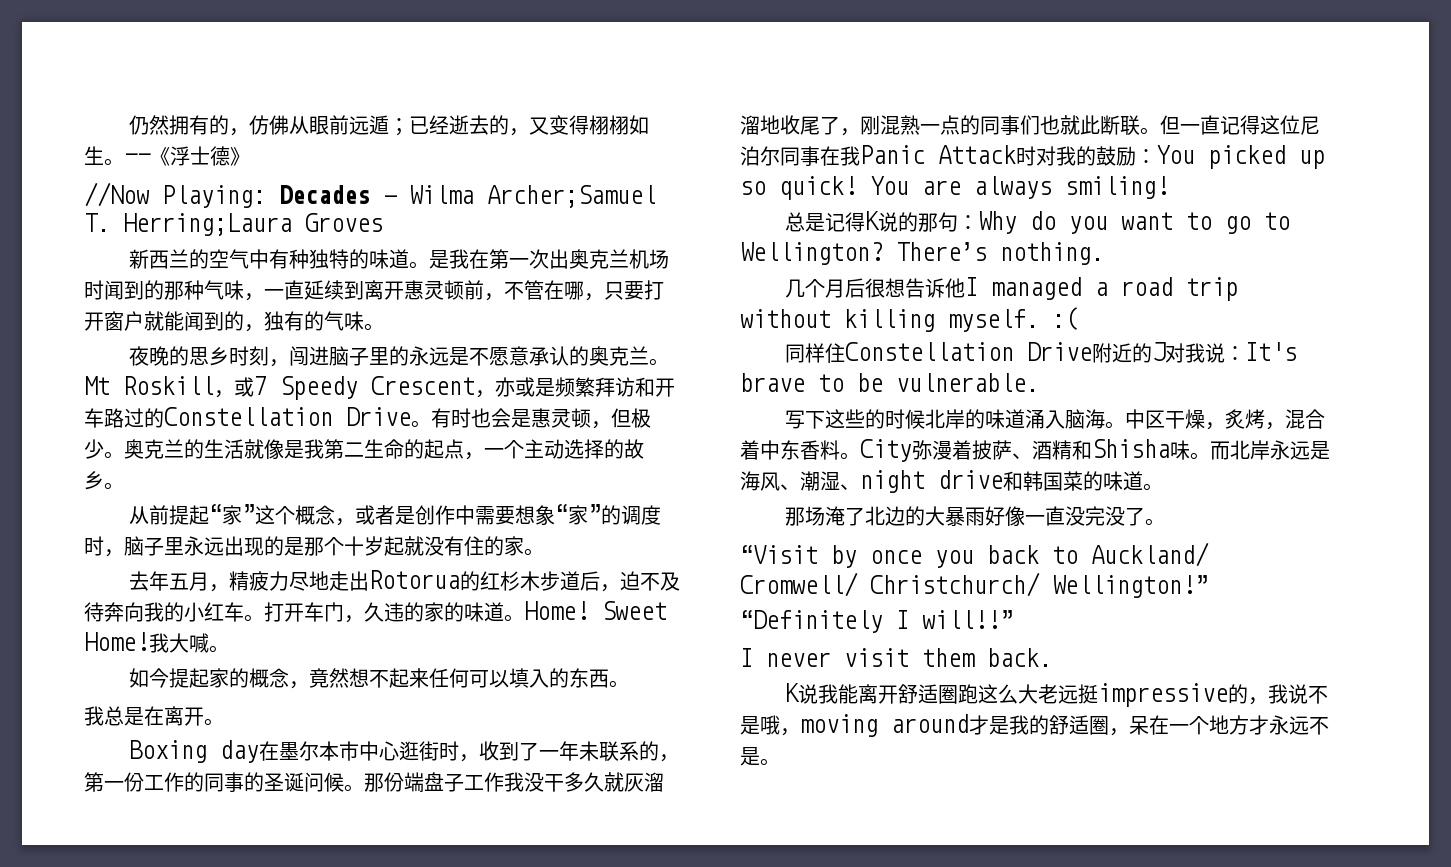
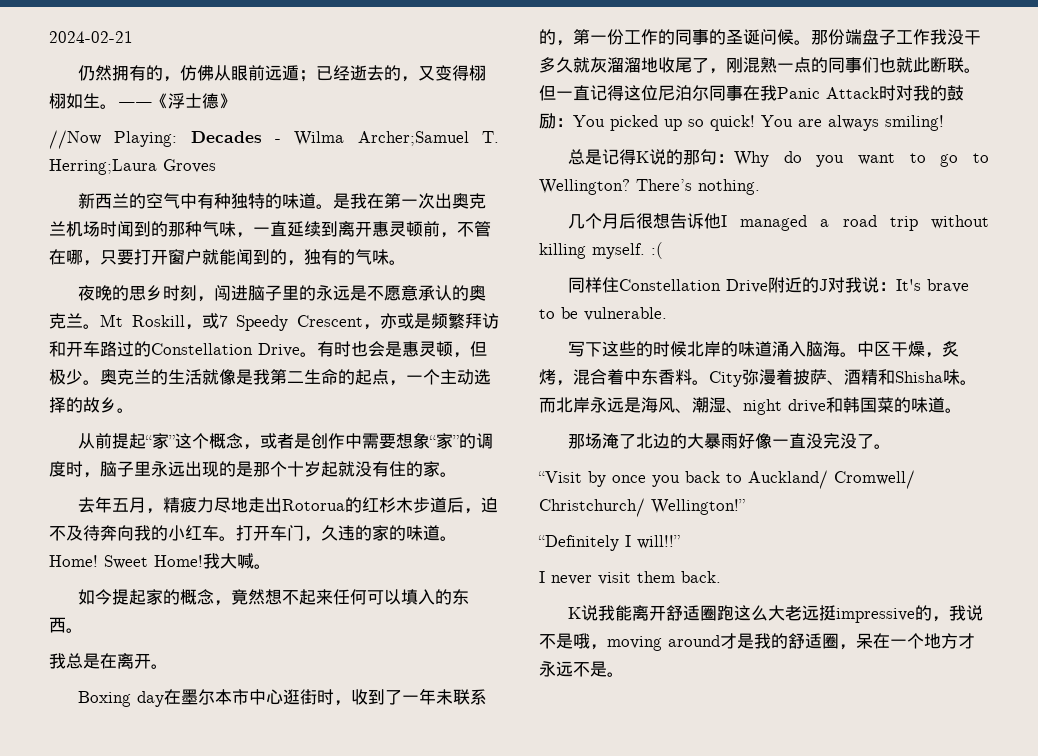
(128, 125) none -> [49,31,133,43] 2024-02-21 //

